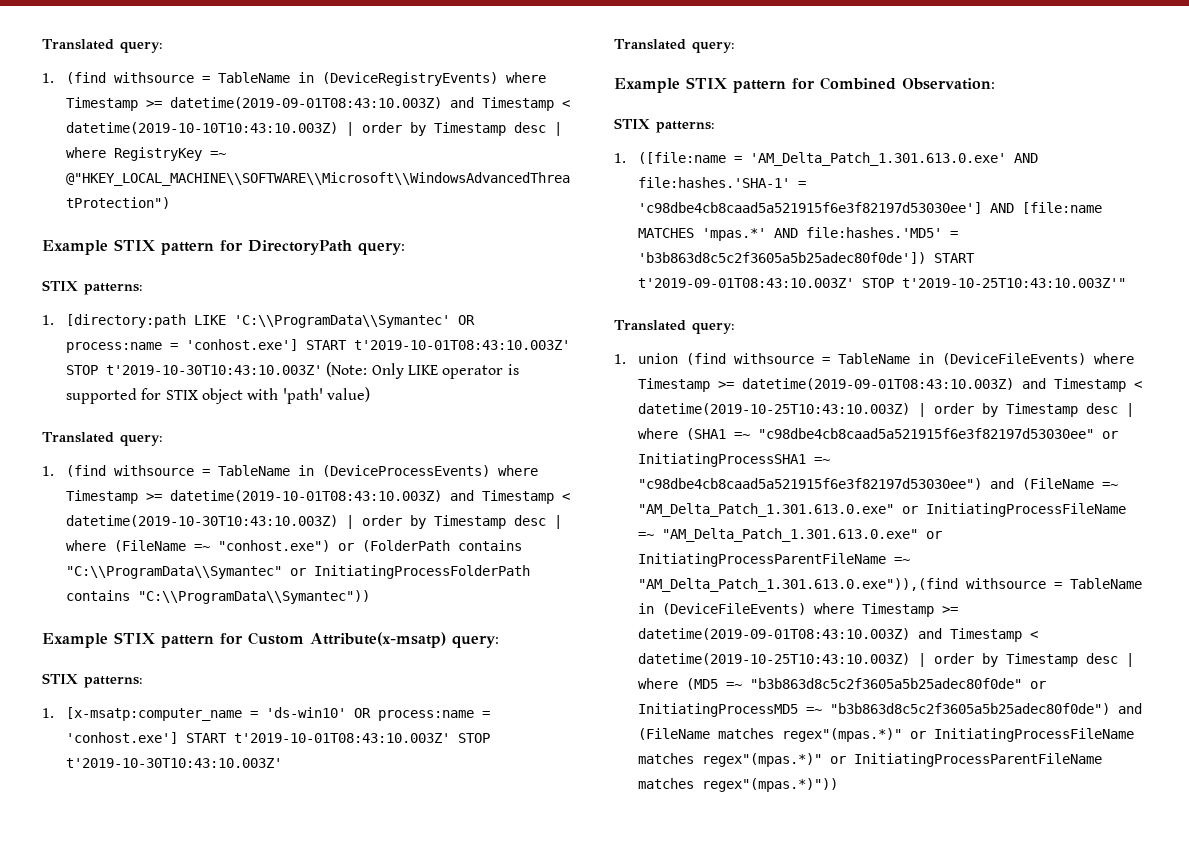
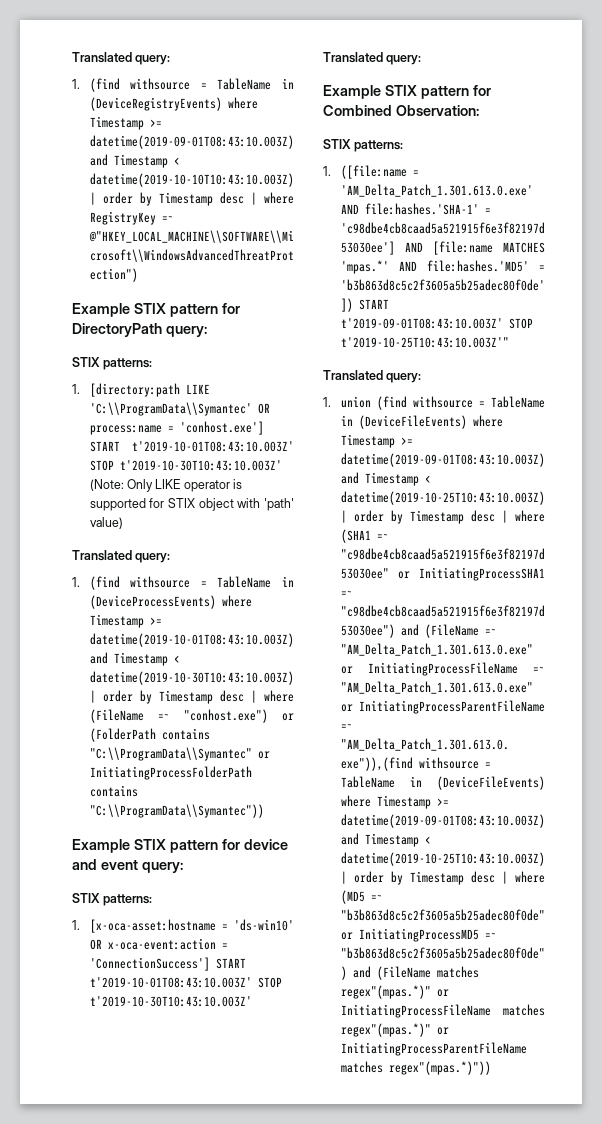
[248,632,499,648] [42,673,143,688] [42,707,243,721] Custom Attribute(x-msatp) query: // STIX patterns: // 1. [x-msatp:computer_name -> [243,839,288,850] [72,859,183,873] [72,893,153,906] [72,919,216,933] device and event query: // STIX patterns: // 1. [x-oca-asset:hostname
[378,710,491,721] [66,732,179,744] process:name = 'conhost.exe'] -> [107,938,228,950] [89,957,210,971] x-oca-event:action = 'ConnectionSuccess']

